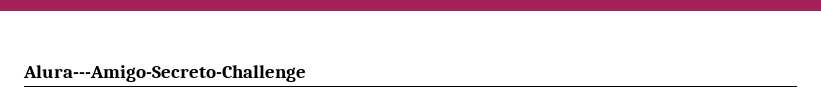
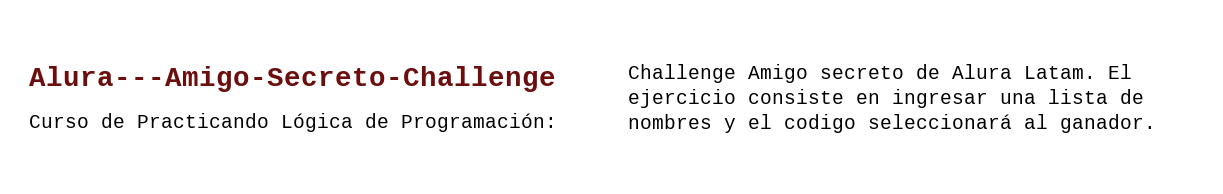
(306, 73) none -> [29,113,557,132] [628,64,1132,83] [628,89,1144,108] [628,114,1156,133] // Curso de Practicando Lógica de Programación: Challenge Amigo secreto de Alura Latam. El ejercicio consiste en ingresar una lista de nombres y el codigo seleccionará al ganador.

